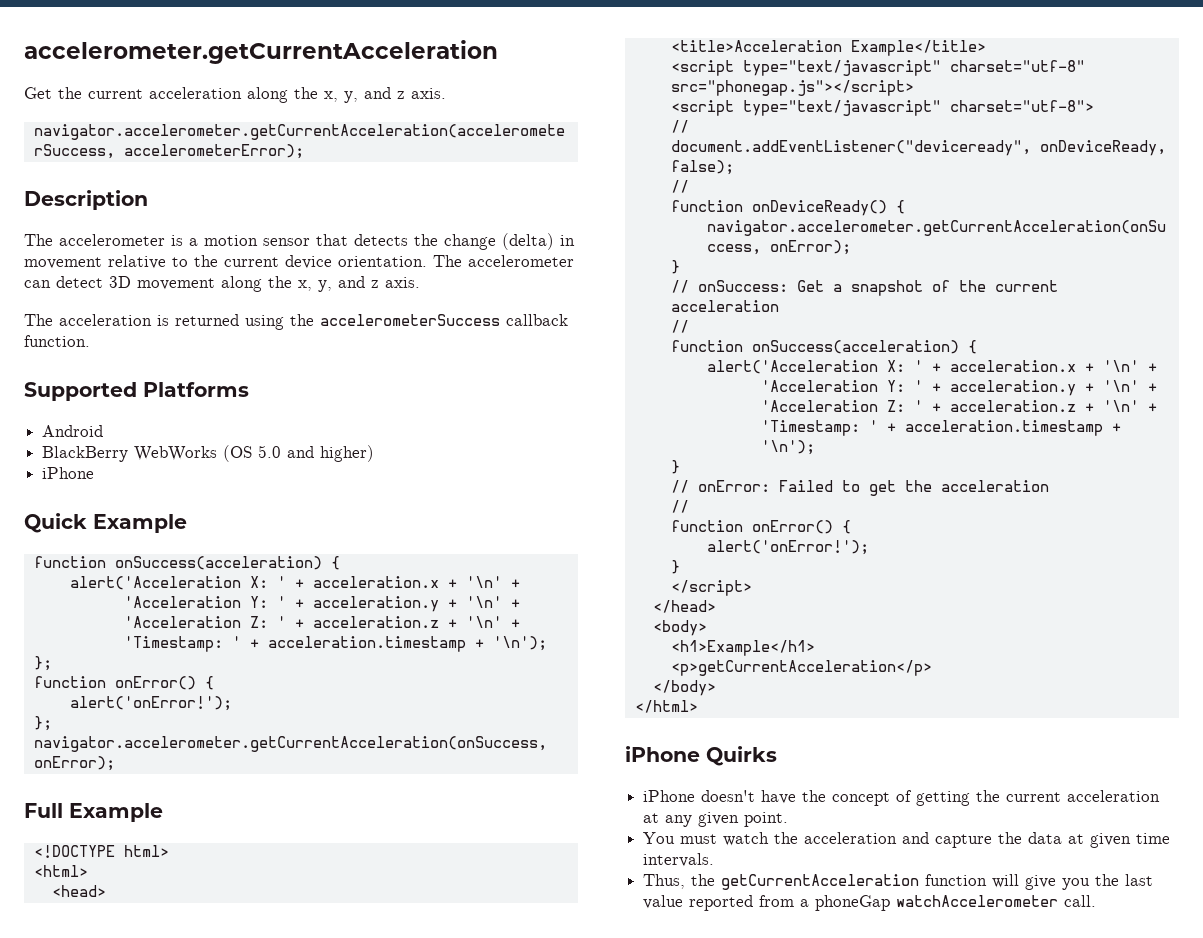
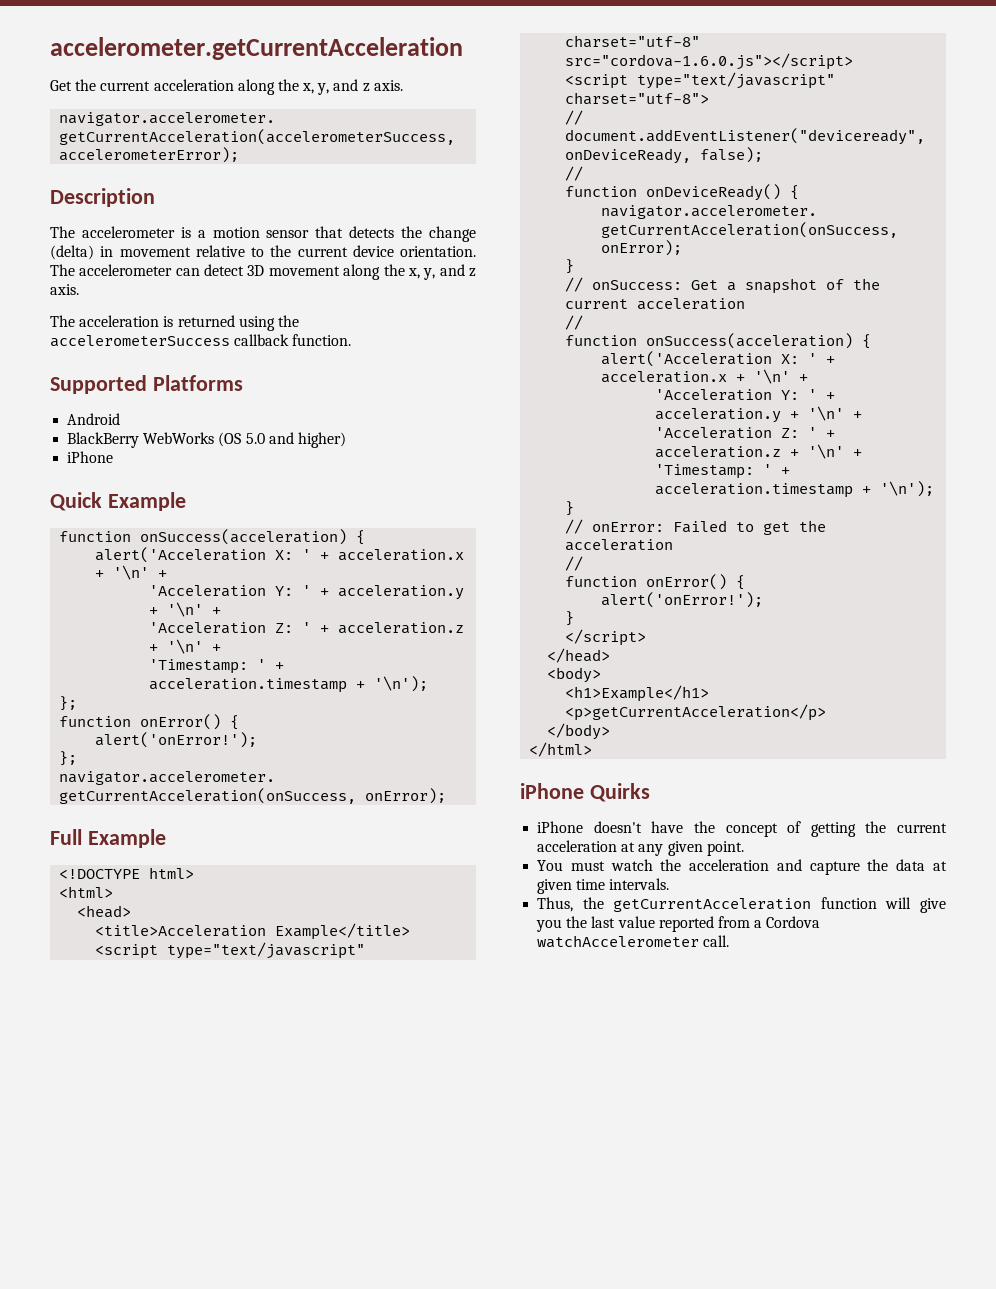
[670,80,914,96] src="phonegap.js"></script> -> [565,53,854,70] src="cordova-1.6.0.js"></script>
[815,895,891,911] phoneGap -> [766,916,821,928] Cordova

